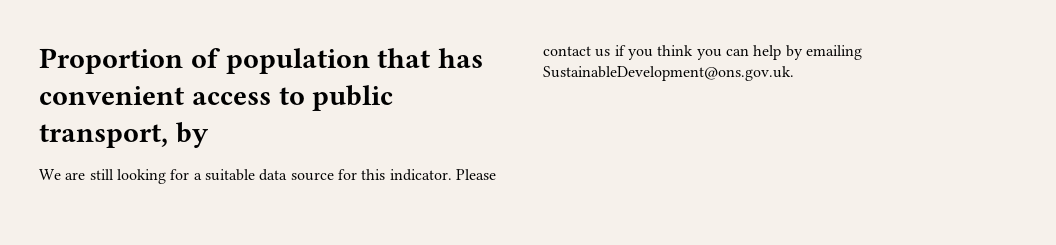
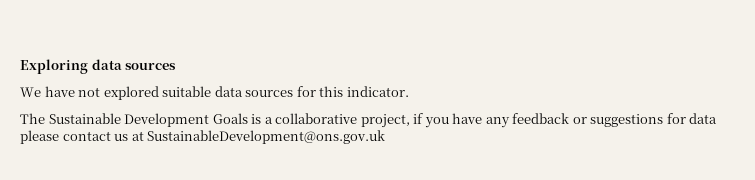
[39,48,484,74] [39,85,394,111] [39,122,209,148] [39,169,202,184] Proportion of population that has convenient access to public transport, by // We are still looking for a -> [20,59,177,74] [20,86,159,100] Exploring data sources // We have not explored
[290,172,334,181] source -> [245,90,294,97] sources
[455,169,496,180] [543,45,862,60] [543,66,794,81] Please contact us if you think you can help by emailing SustainableDevelopment@ons.gov.uk. -> [20,113,718,128] [20,130,386,144] // The Sustainable Development Goals is a collaborative project, if you have any feedback or suggestions for data please contact us at SustainableDevelopment@ons.gov.uk

